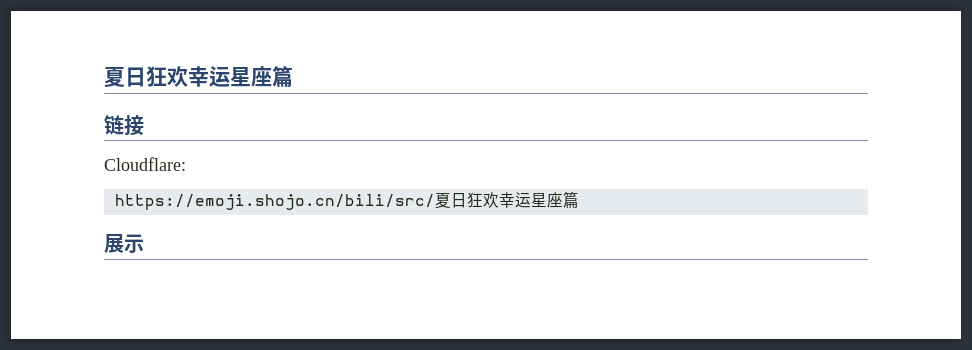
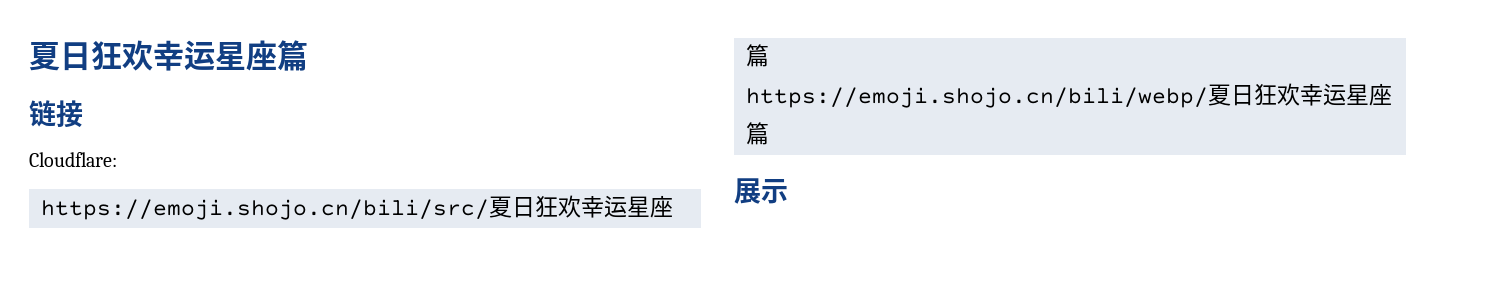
(579, 199) none -> [746,83,1392,108] [746,122,769,145] // https://emoji.shojo.cn/bili/webp/夏日狂欢幸运星座篇

